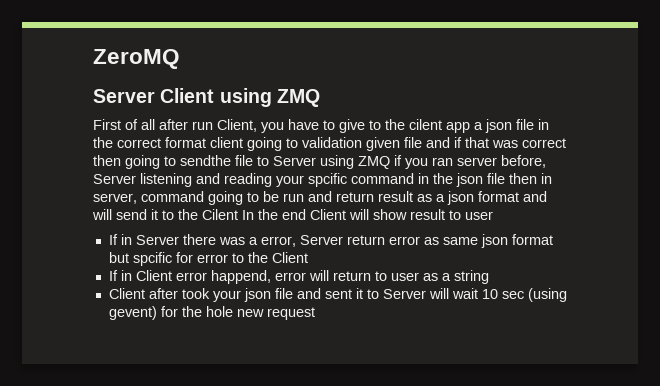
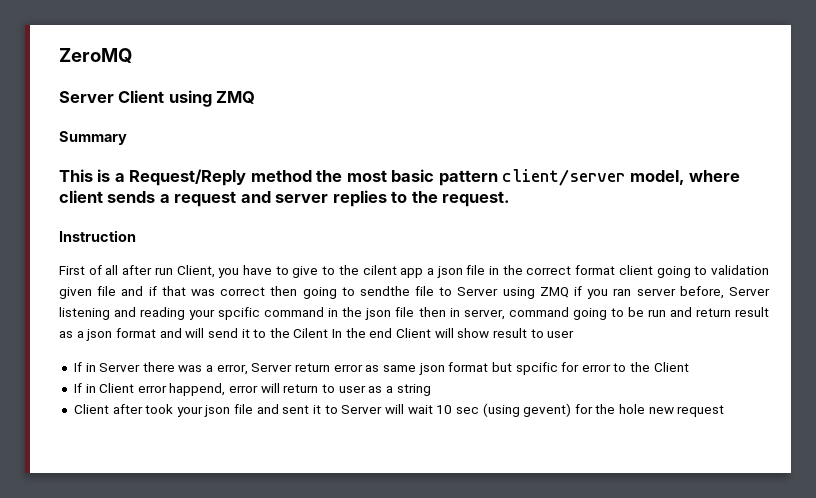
(320, 98) none -> [59,131,127,145] [59,169,741,186] [59,190,511,207] [59,230,136,242] // Summary // This is a Request/Reply method the most basic pattern client/server model, where client sends a request and server replies to the request. // Instruction

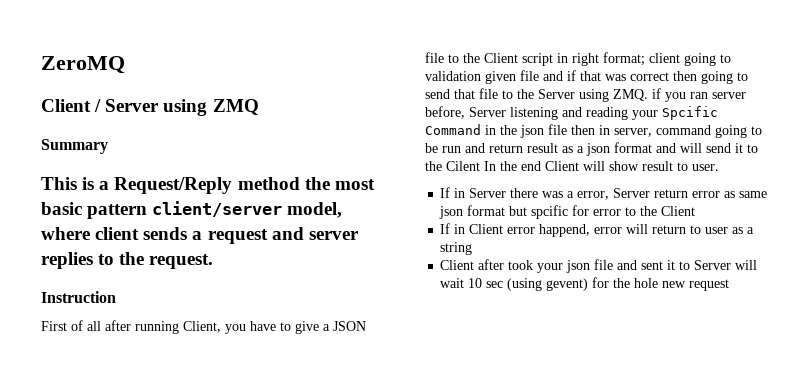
[59,90,165,103] Server Client -> [41,99,160,112] Client / Server
[154,267,173,275] run -> [135,321,179,334] running
[322,265,616,278] to the cilent app a json file in the correct format -> [323,321,366,331] [425,52,645,66] a JSON file to the Client script in right format;
[359,286,569,299] sendthe file to Server using ZMQ -> [425,88,648,102] send that file to the Server using ZMQ.
[218,307,325,320] spcific command -> [662,106,718,120] [425,124,481,135] Spcific Command
[547,330,575,338] user -> [692,164,719,171] user.

